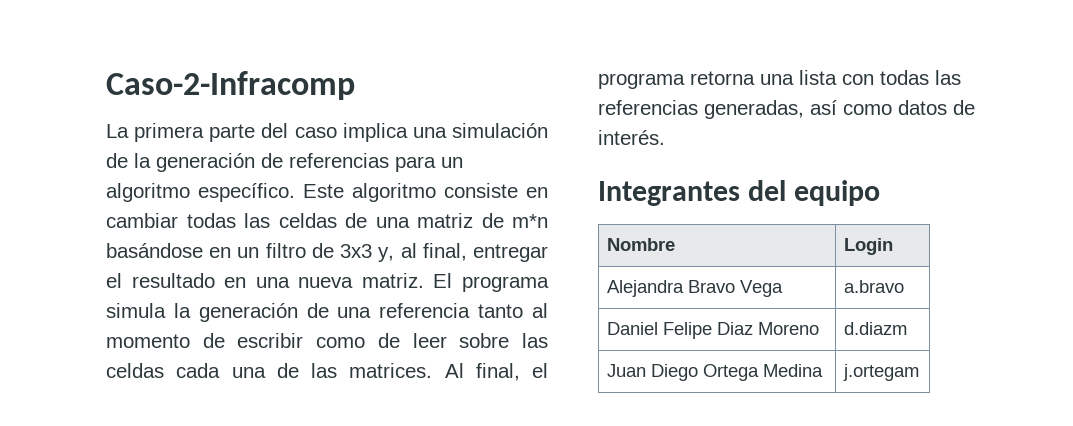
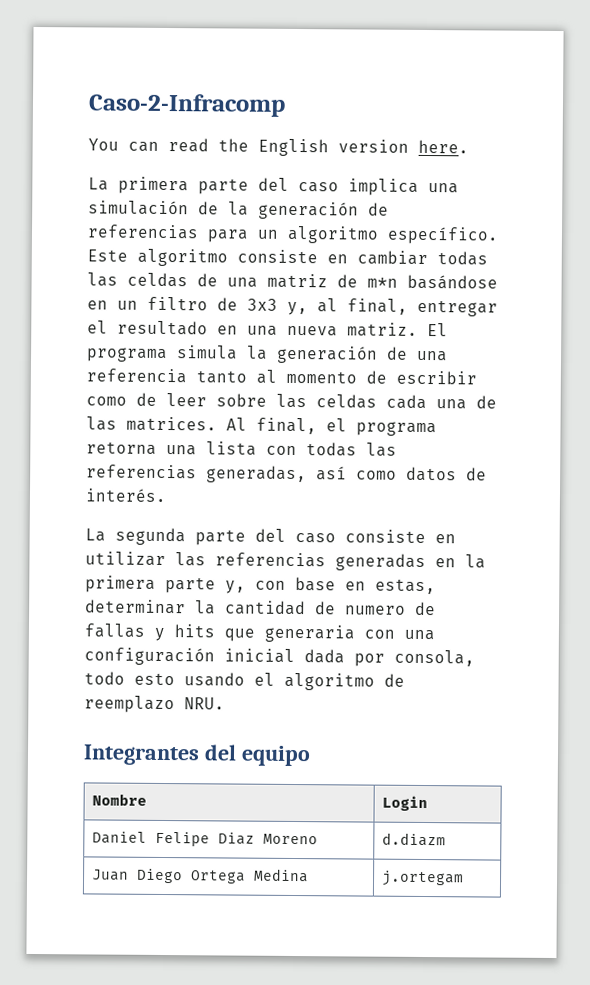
(355, 85) none -> [88,138,469,157] // You can read the English version here.
(665, 137) none -> [85,527,456,546] [85,551,486,572] [85,575,436,595] [85,599,436,616] [84,623,435,643] [84,647,475,667] [84,671,405,691] [84,695,225,714] // La segunda parte del caso consiste en utilizar las referencias generadas en la primera parte y, con base en estas, determinar la cantidad de numero de fallas y hits que generaria con una configuración inicial dada por consola, todo esto usando el algoritmo de reemplazo NRU.
[606,280,783,297] [843,280,904,293] // Alejandra Bravo Vega | a.bravo -> (429, 803) none

